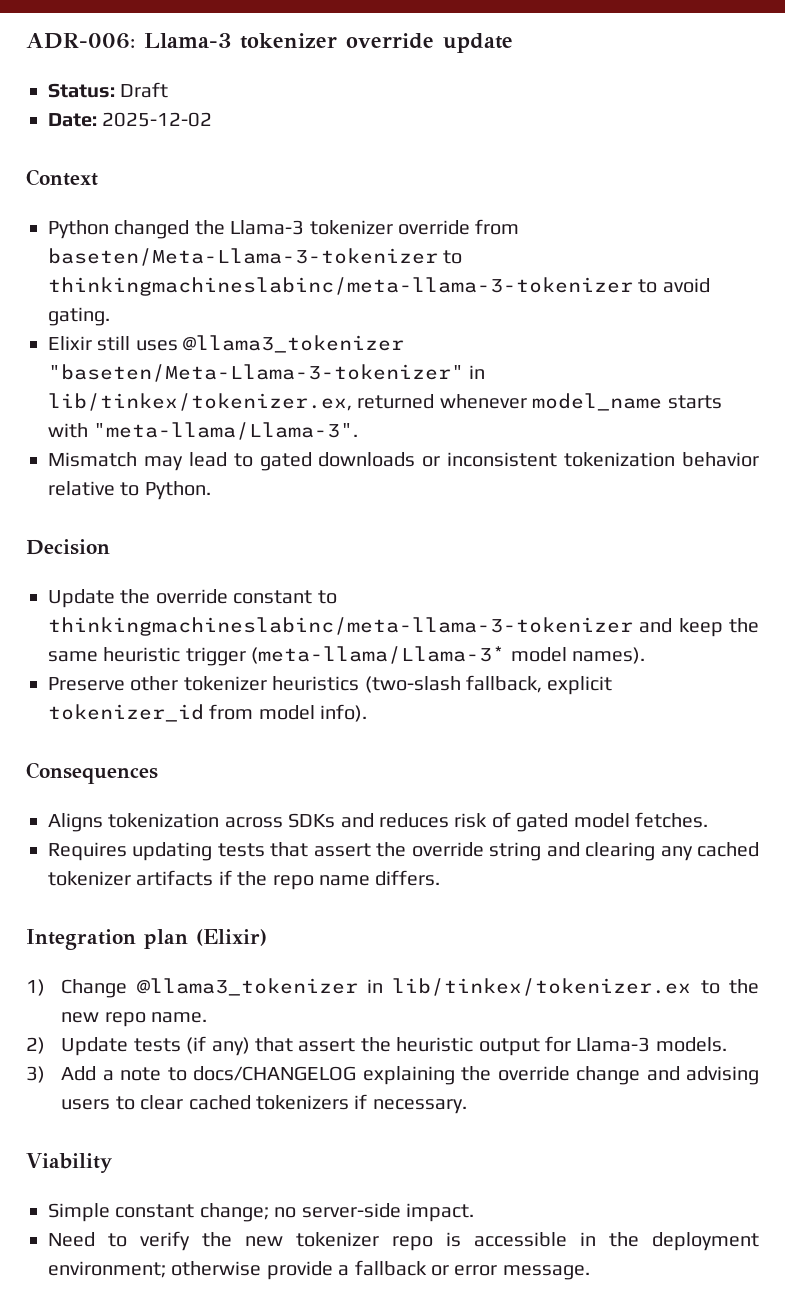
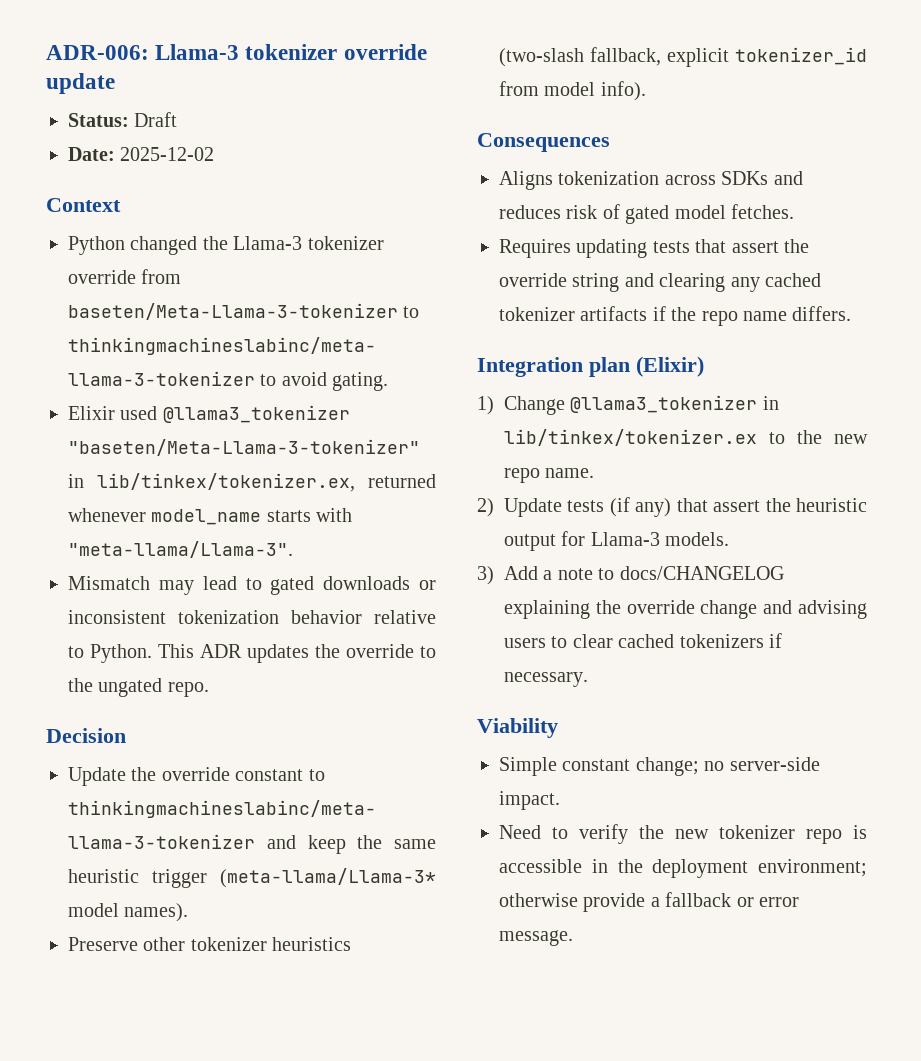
[97,336,178,351] still uses -> [120,406,158,420] used
(211, 490) none -> [158,644,436,663] [68,678,209,697] This ADR updates the override to the ungated repo.

